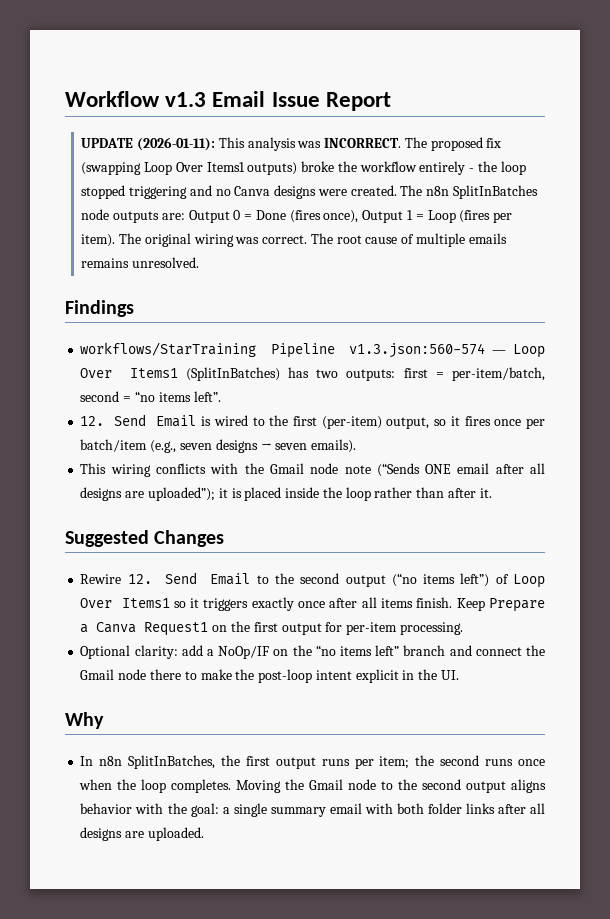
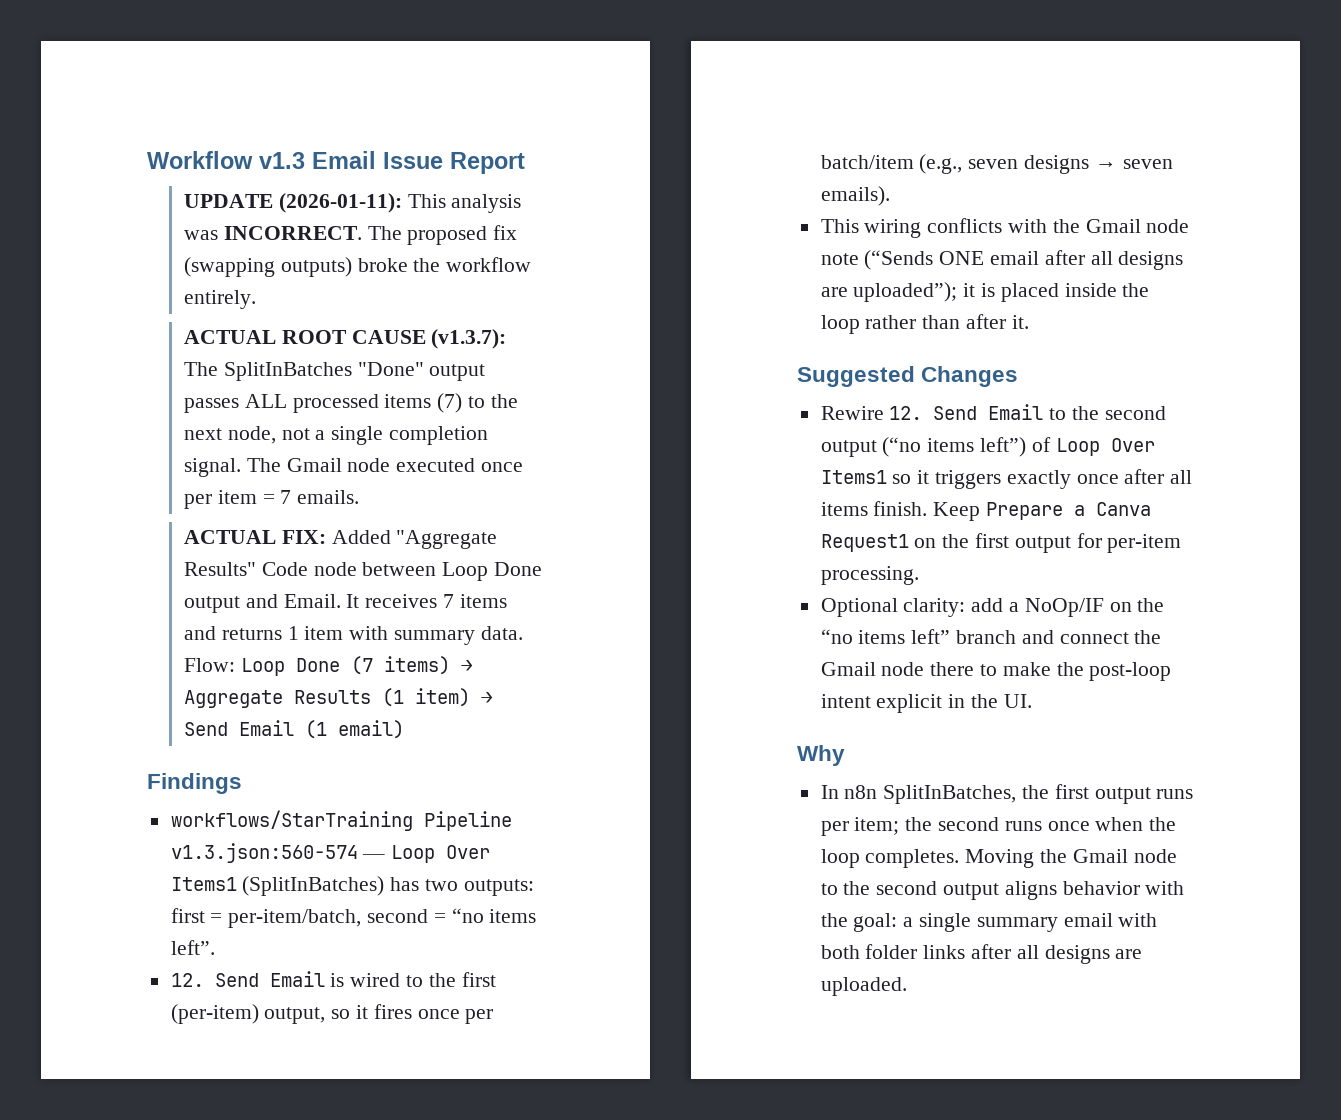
[144,162,245,175] Loop Over Items1 -> (275, 267) none
[419,161,526,175] [81,185,539,199] [81,209,513,223] [81,233,507,247] [81,257,200,268] entirely - the loop stopped triggering and no Canva designs were created. The n8n SplitInBatches node outputs are: Output 0 = Done (fires once), Output 1 = Loop (fires per item). The original wiring was correct. The root cause of multiple emails remains unresolved. -> [183,290,256,309] [183,329,507,349] [183,362,486,381] [183,393,518,413] [183,426,488,445] [183,458,523,477] [183,490,360,509] [183,530,498,549] [183,562,542,581] [183,594,507,613] [183,626,523,645] [183,656,473,676] [183,688,493,708] [183,720,404,739] entirely. // ACTUAL ROOT CAUSE (v1.3.7): The SplitInBatches "Done" output passes ALL processed items (7) to the next node, not a single completion signal. The Gmail node executed once per item = 7 emails. // ACTUAL FIX: Added "Aggregate Results" Code node between Loop Done output and Email. It receives 7 items and returns 1 item with summary data. Flow: Loop Done (7 items) → Aggregate Results (1 item) → Send Email (1 email)

